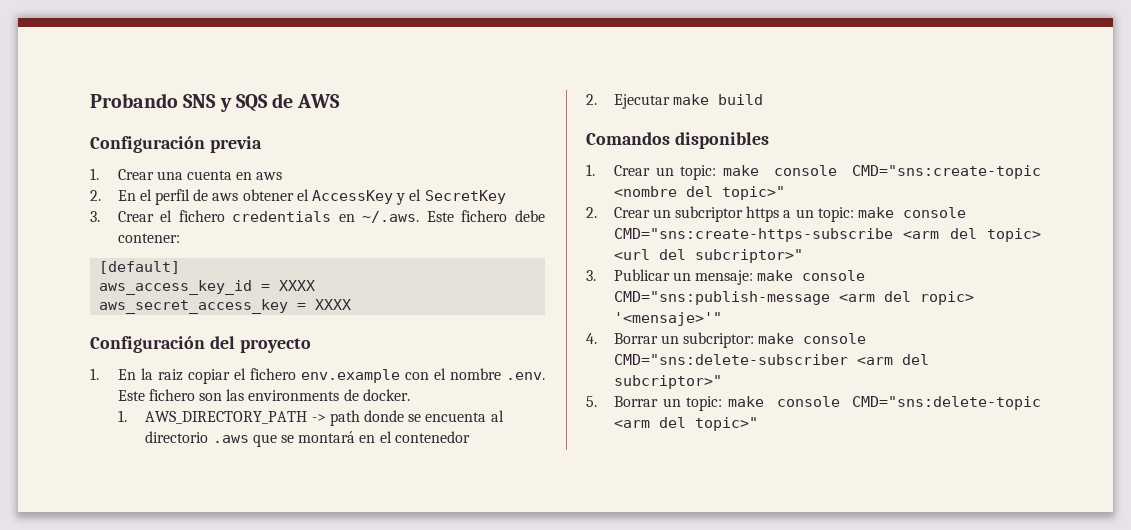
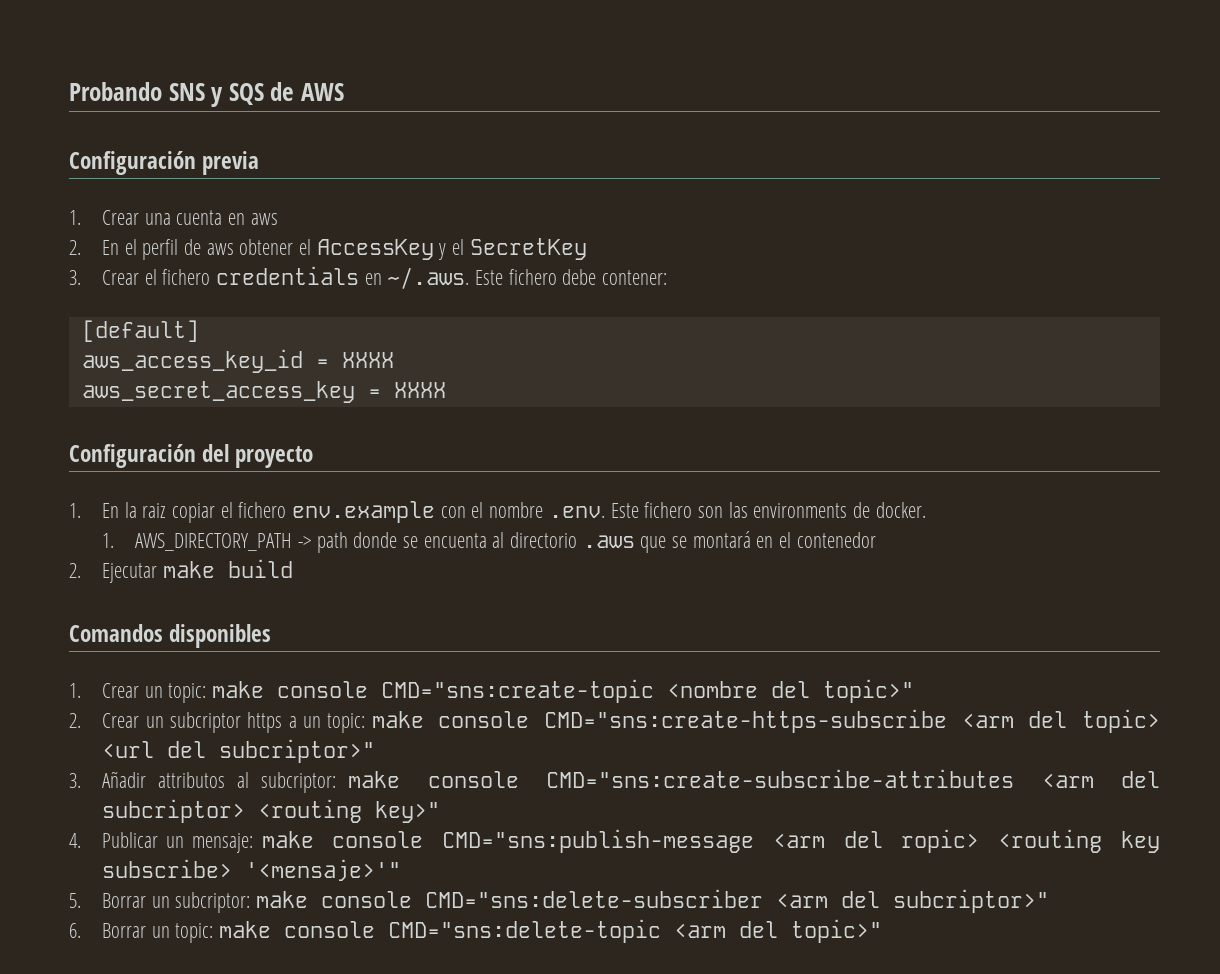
(596, 275) none -> [102,769,1160,793] [102,799,441,823] [69,833,81,848] Añadir attributos al subcriptor: make console CMD="sns:create-subscribe-attributes <arm del subcriptor> <routing key>" // 4.
(974, 298) none -> [998,829,1160,853] [102,859,233,878] <routing key subscribe>
[586,333,597,344] 4. -> [69,893,81,908] 5.
[586,396,597,407] 5. -> [69,923,81,938] 6.

